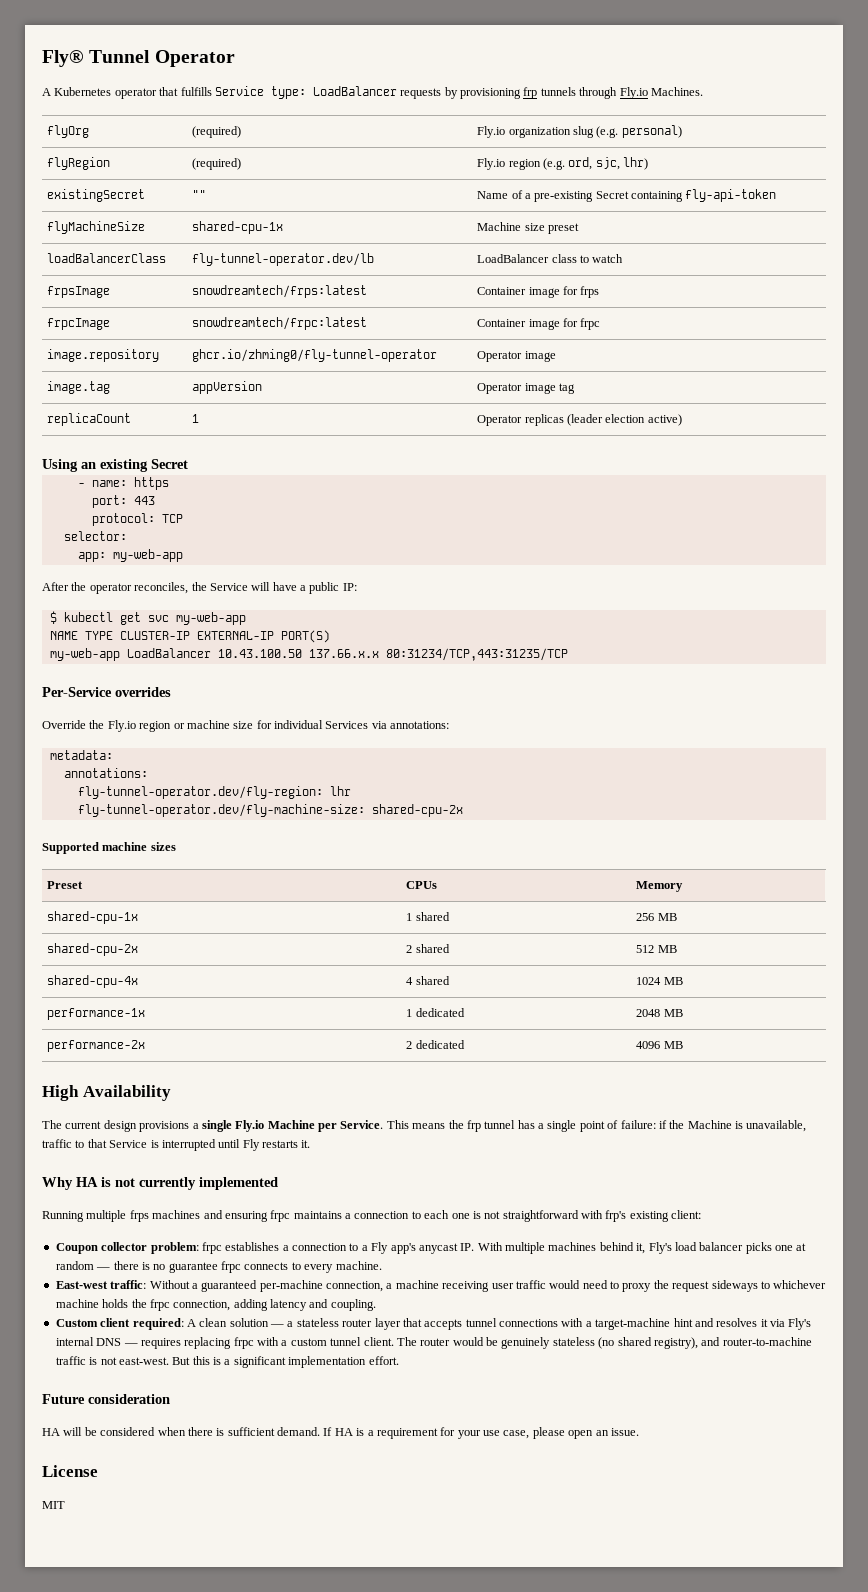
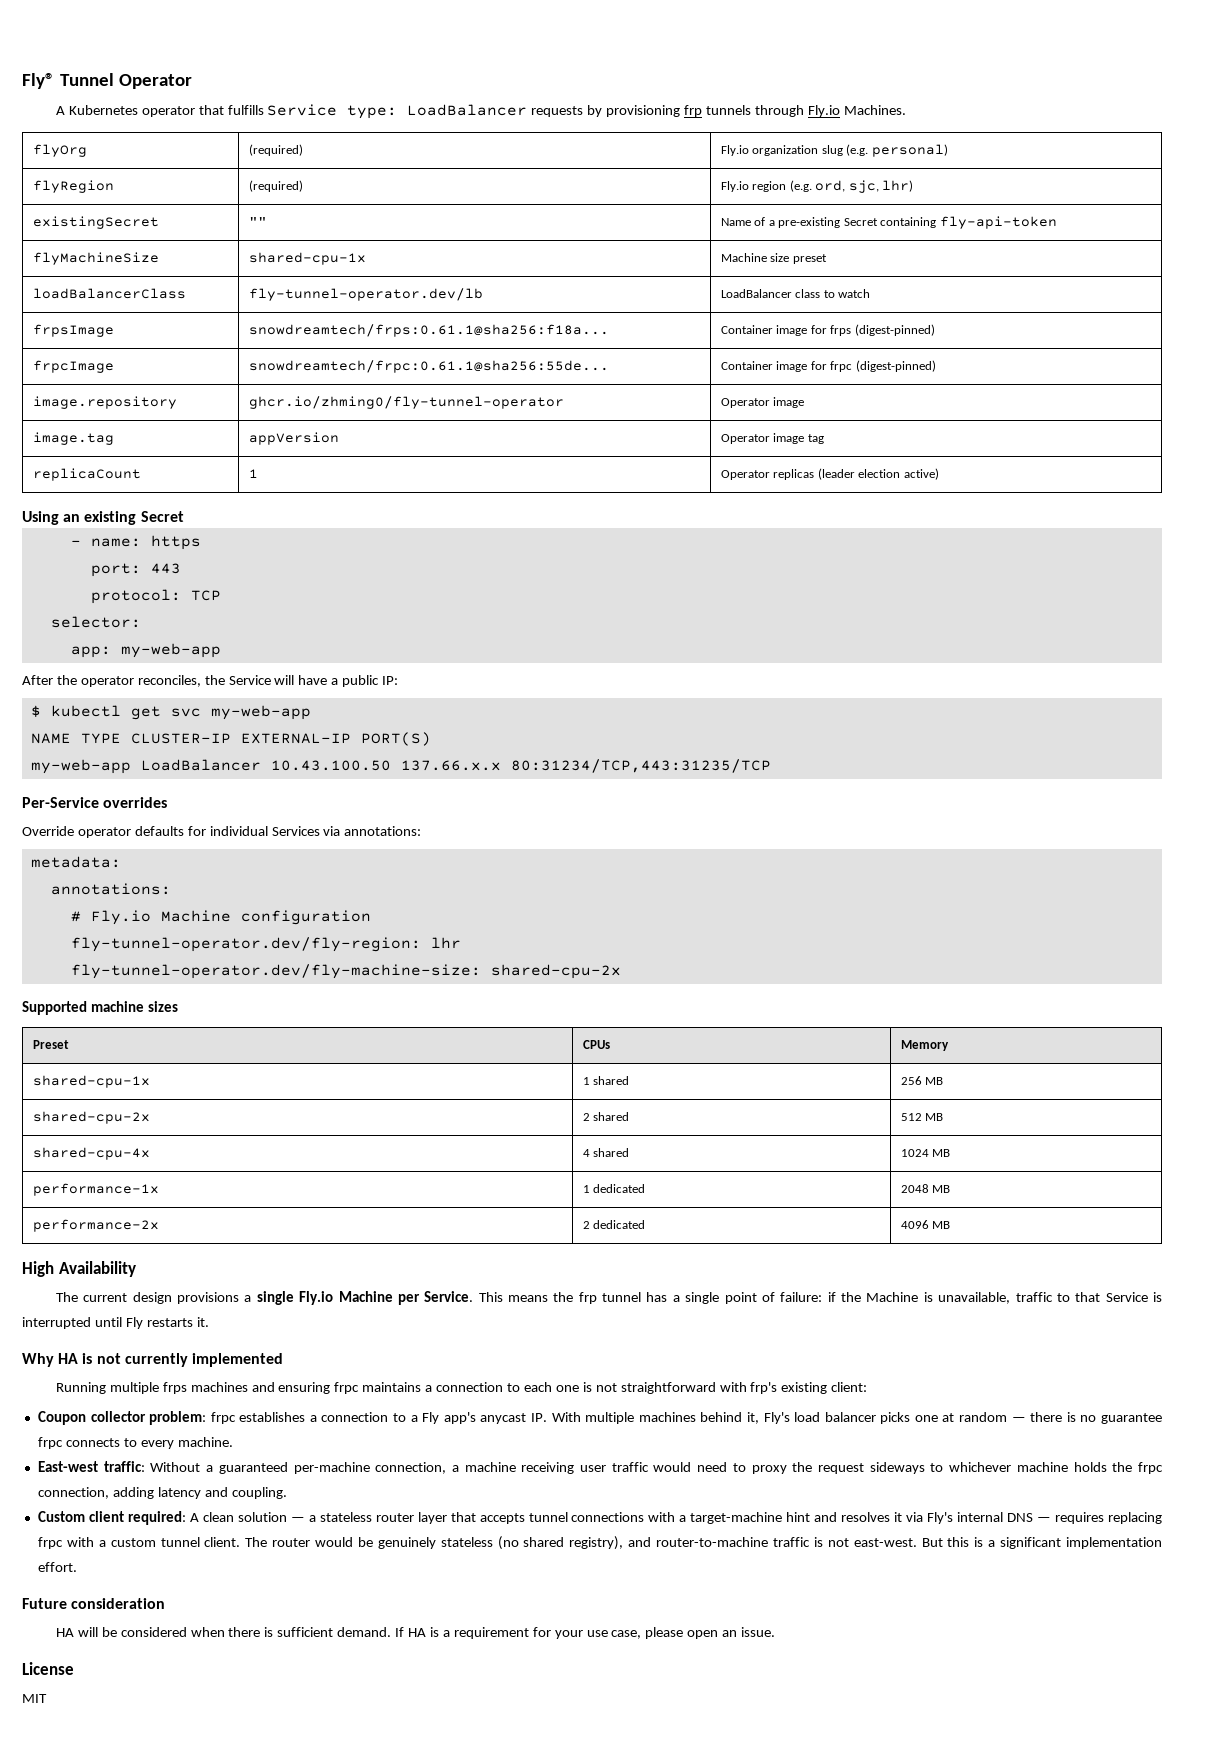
[192,285,368,298] snowdreamtech/frps:latest -> [248,324,609,337] snowdreamtech/frps:0.61.1@sha256:f18a...
(600, 292) none -> [854,324,935,336] (digest-pinned)
[192,317,368,330] snowdreamtech/frpc:latest -> [248,360,609,373] snowdreamtech/frpc:0.61.1@sha256:55de...
(601, 324) none -> [855,360,936,372] (digest-pinned)
[89,720,254,732] the Fly.io region or machine size -> [77,826,184,838] operator defaults
(148, 773) none -> [70,910,371,925] // # Fly.io Machine configuration

